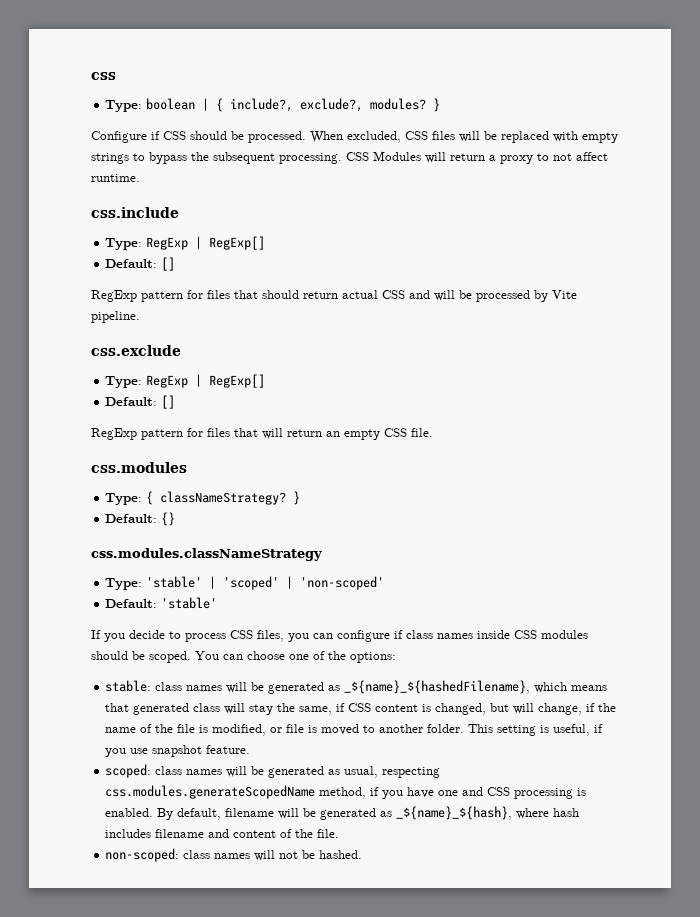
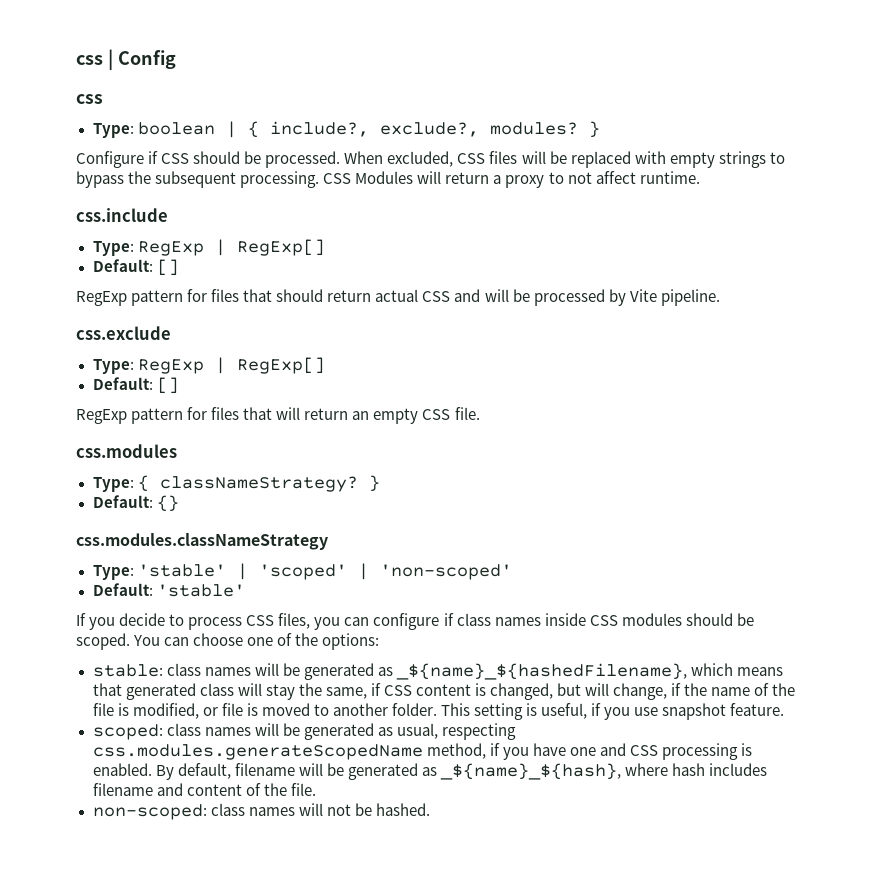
[91,72,116,80] css -> [76,49,176,70] [76,94,103,104] css | Config // css

